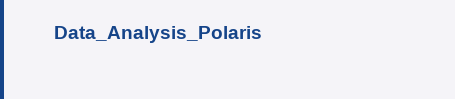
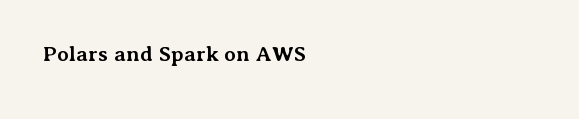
[54,26,262,43] Data_Analysis_Polaris -> [43,46,307,66] Polars and Spark on AWS

